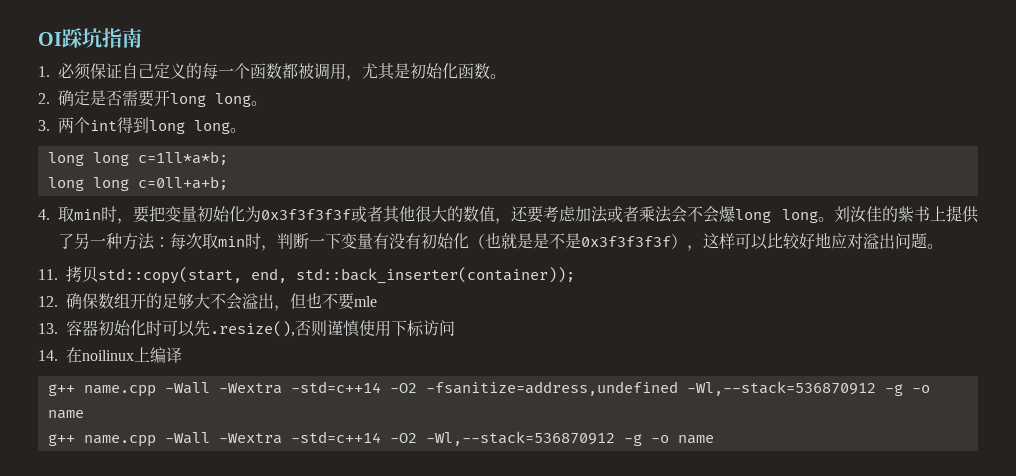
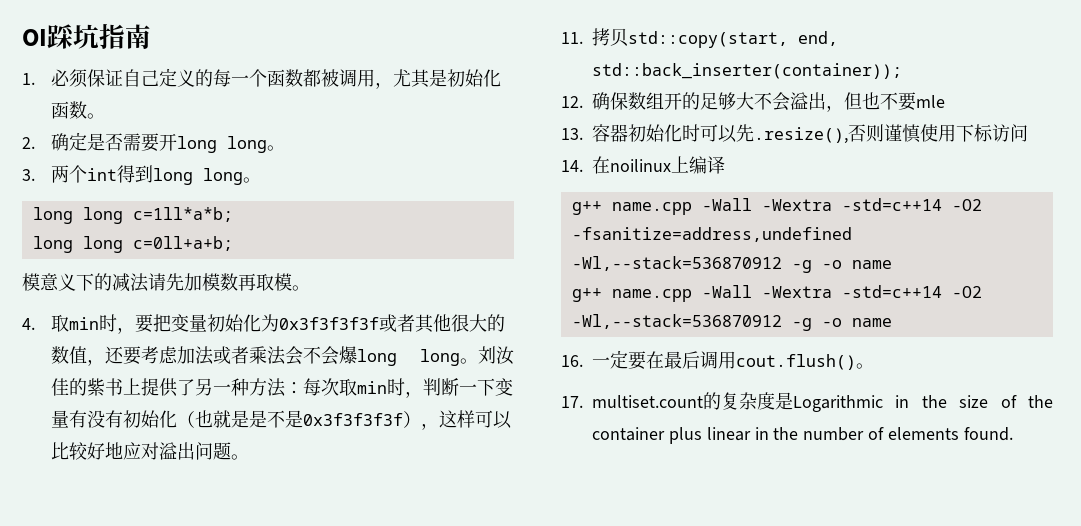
(228, 183) none -> [22,273,310,292] // 模意义下的减法请先加模数再取模。
(714, 439) none -> [561,350,874,370] [561,392,1053,412] [592,427,1013,444] // 16.一定要在最后调用cout.flush()。 // 17. multiset.count的复杂度是Logarithmic in the size of the container plus linear in the number of elements found.

